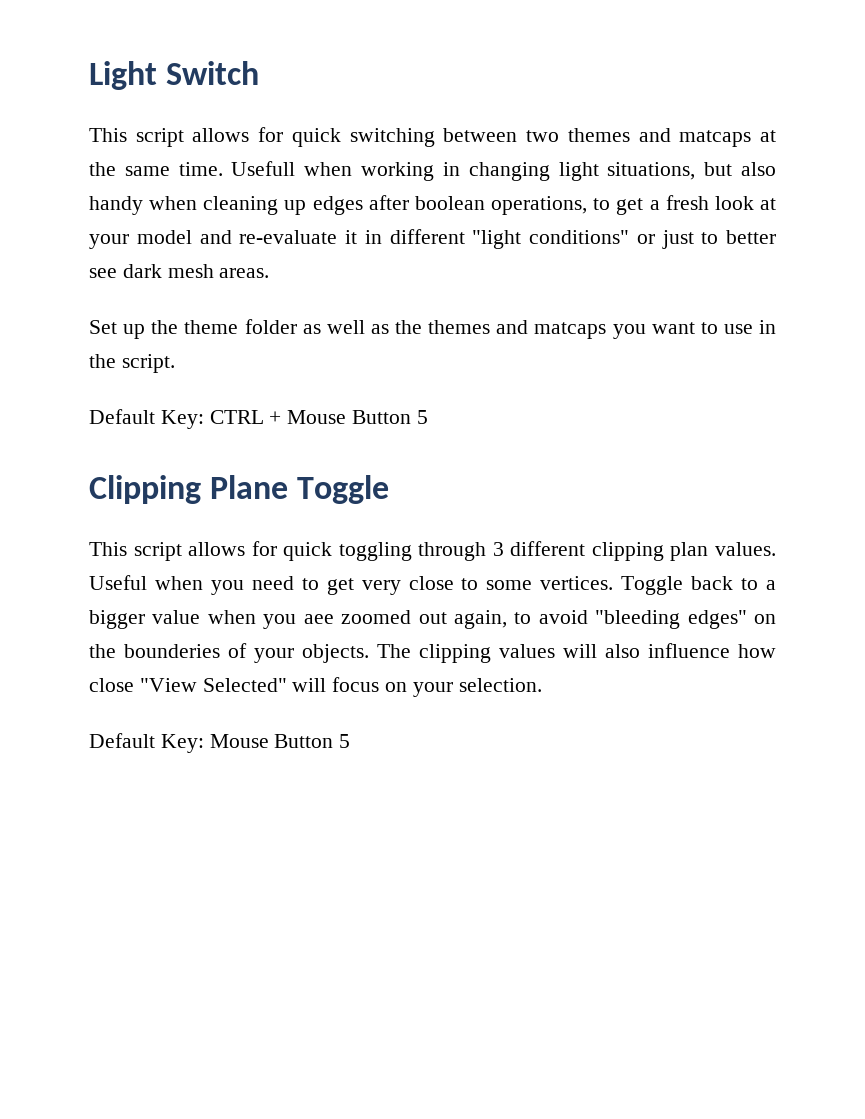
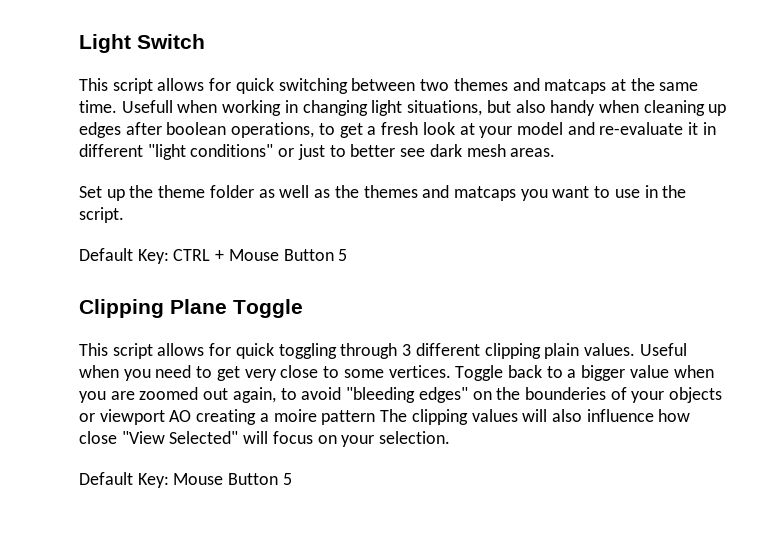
[670,542,709,561] plan -> [544,343,580,359] plain
[303,614,334,624] aee -> [110,391,135,400] are
[302,644,369,663] objects. -> [669,387,723,403] [79,409,376,425] objects or viewport AO creating a moire pattern

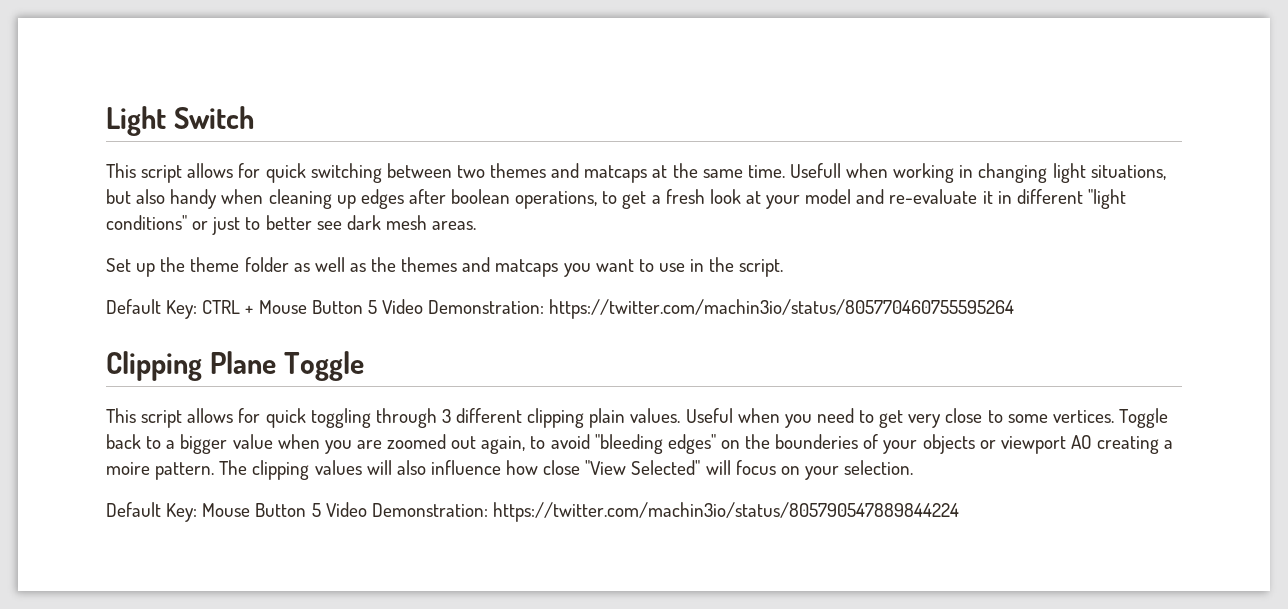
(348, 255) none -> [381,299,1015,319] Video Demonstration: https://twitter.com/machin3io/status/805770460755595264
[321,410,376,425] pattern -> [155,462,215,480] pattern.
(292, 479) none -> [325,502,959,522] Video Demonstration: https://twitter.com/machin3io/status/805790547889844224

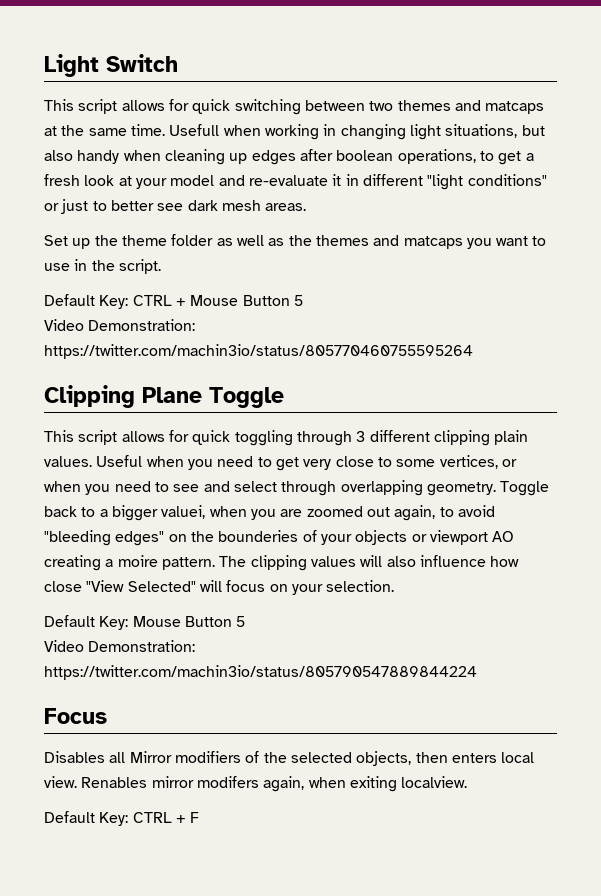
(377, 307) none -> (303, 300) //
[1052,410,1114,423] vertices. -> [439,455,517,469] [44,480,496,496] vertices, or when you need to see and select through overlapping geometry.
[232,434,273,449] value -> [161,505,206,519] valuei,
(321, 510) none -> (246, 621) //
(959, 512) none -> [44,708,107,724] [44,751,535,766] [44,776,468,792] [44,811,200,826] // Focus // Disables all Mirror modifiers of the selected objects, then enters local view. Renables mirror modifers again, when exiting localview. // Default Key: CTRL + F

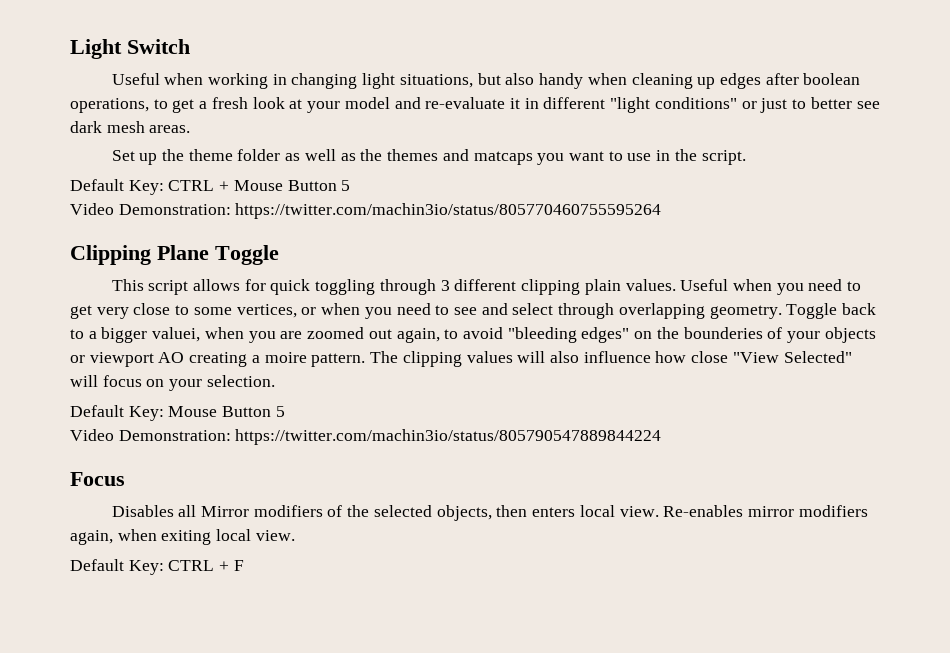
[44,99,545,115] [44,124,220,136] This script allows for quick switching between two themes and matcaps at the same time. Usefull -> [111,73,160,85] Useful
[81,776,259,788] Renables mirror modifers -> [663,505,868,517] Re-enables mirror modifiers
[401,776,468,788] localview. -> [216,529,295,541] local view.

